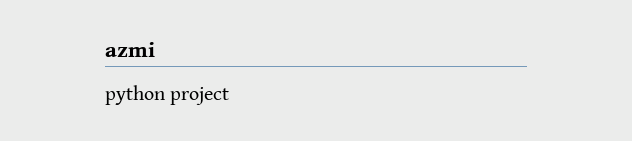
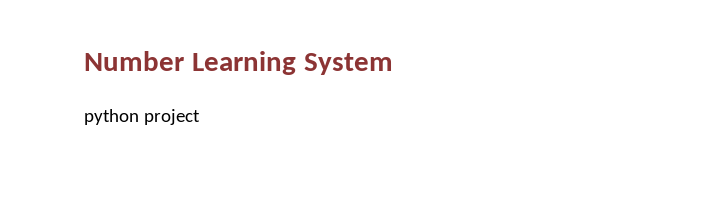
[105,42,155,57] azmi -> [84,51,393,75] Number Learning System

